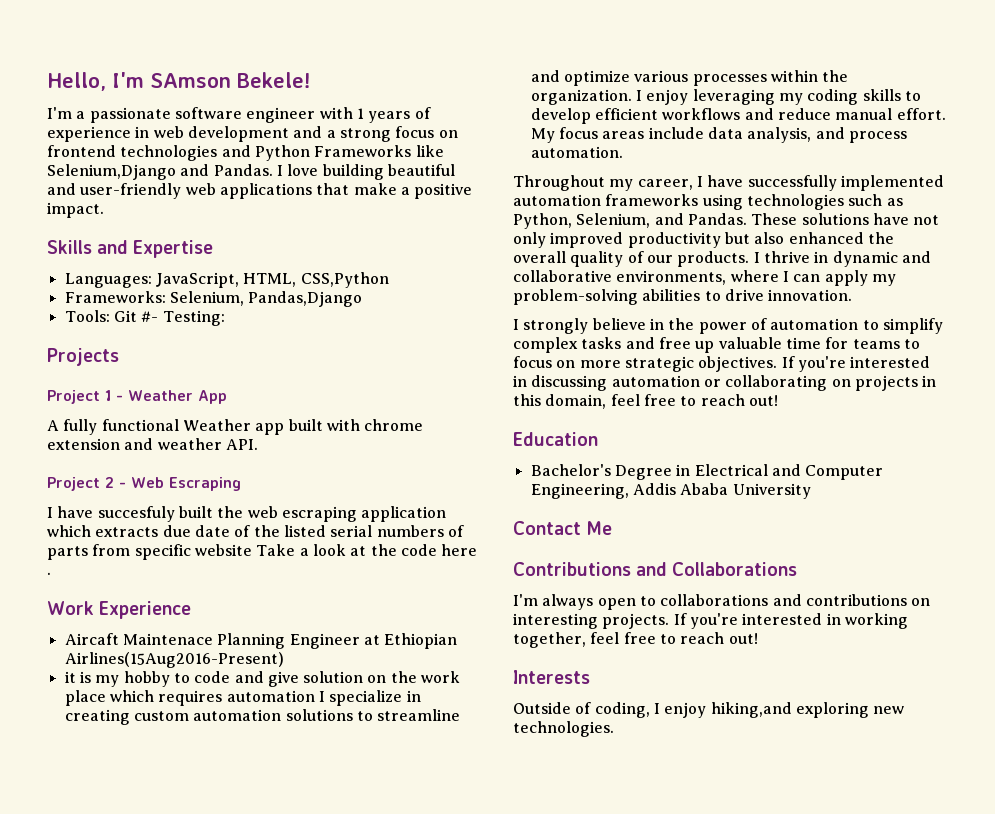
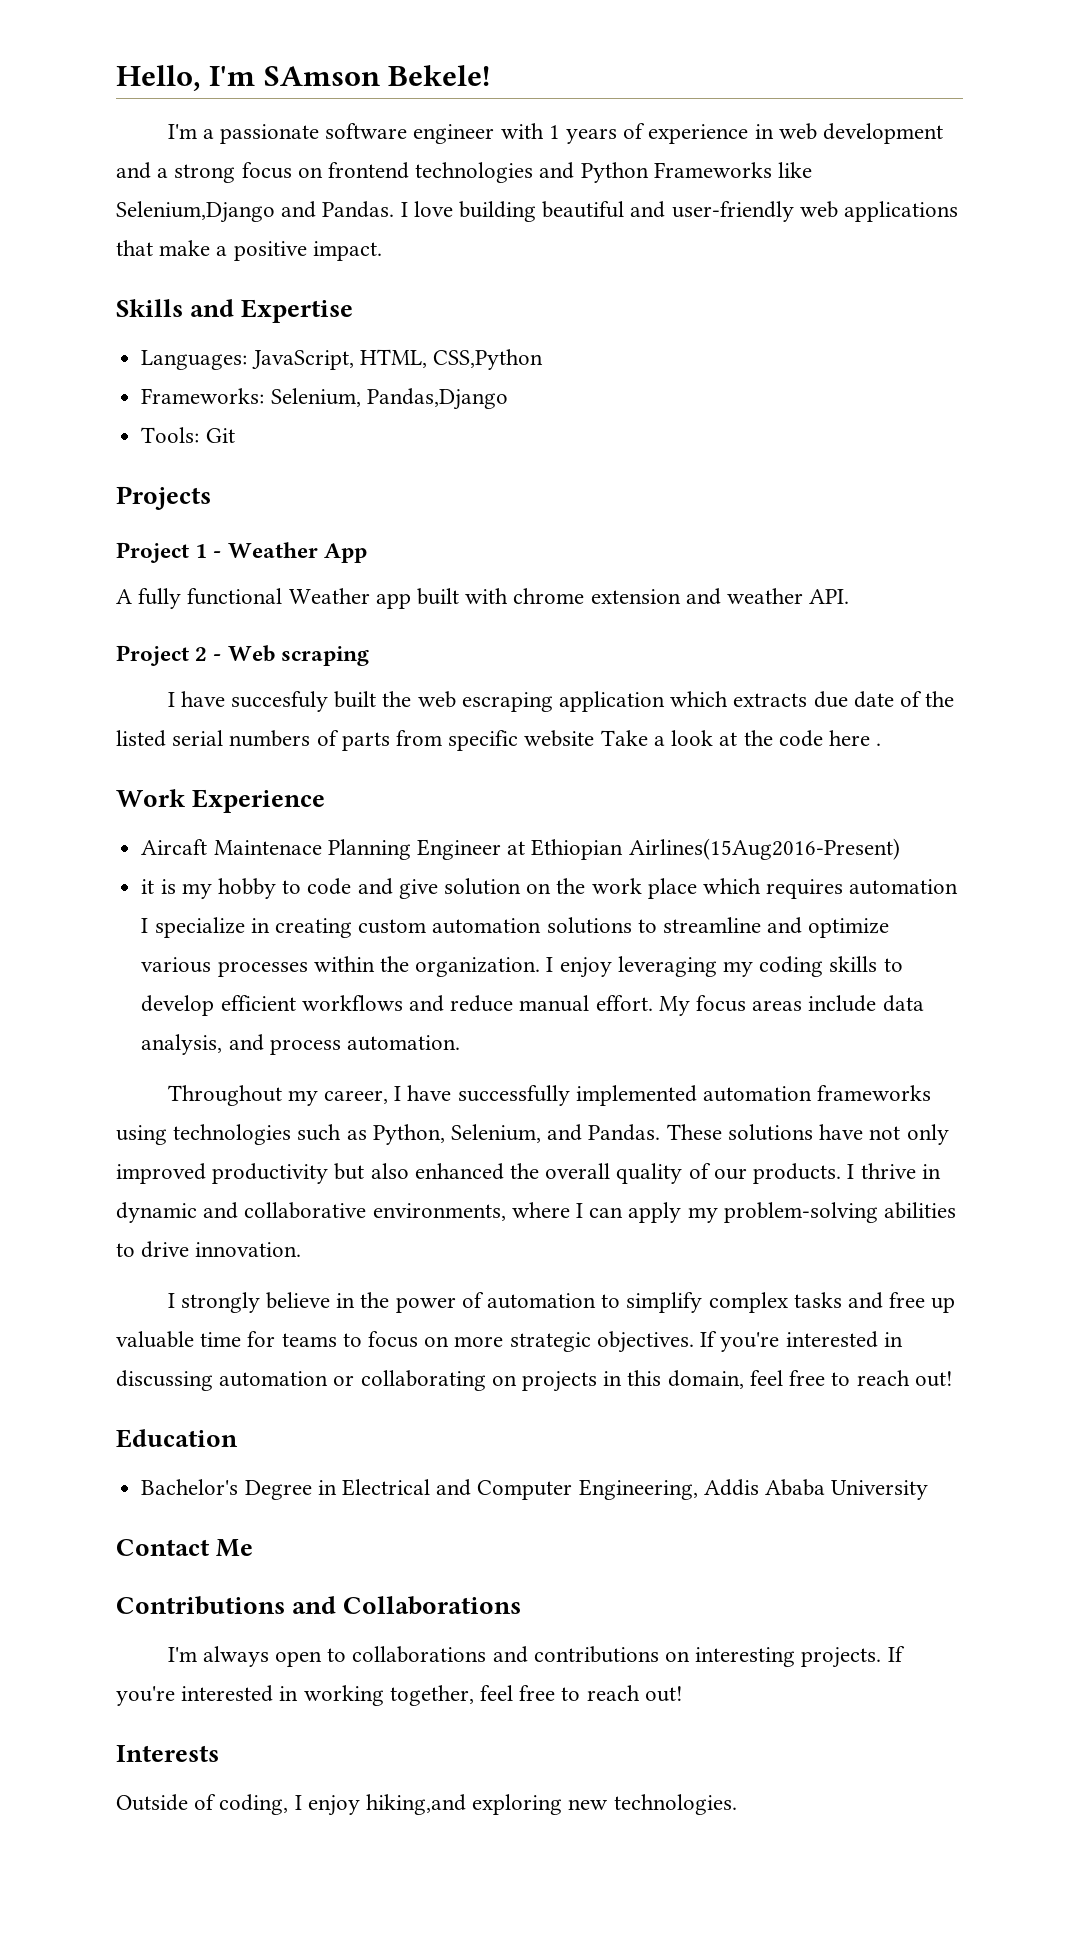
[141,310,225,326] #- Testing: -> (235, 435) none
[169,477,241,491] Escraping -> [280,646,369,666] scraping

